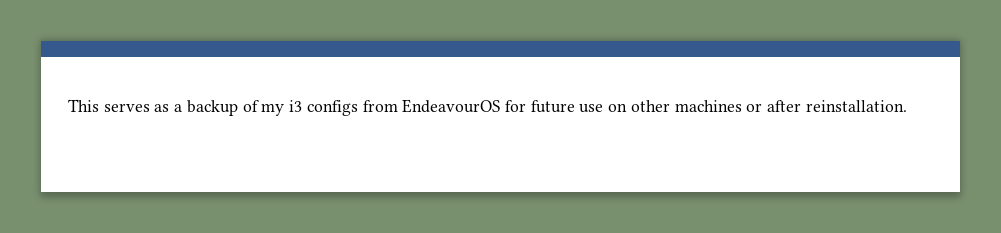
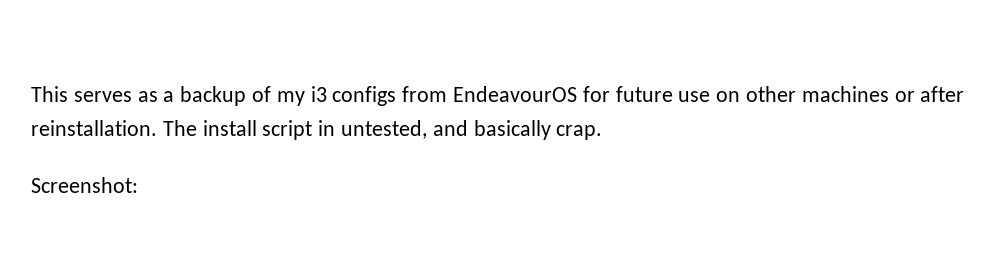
(907, 106) none -> [162,120,603,140] [31,177,138,193] The install script in untested, and basically crap. // Screenshot:

